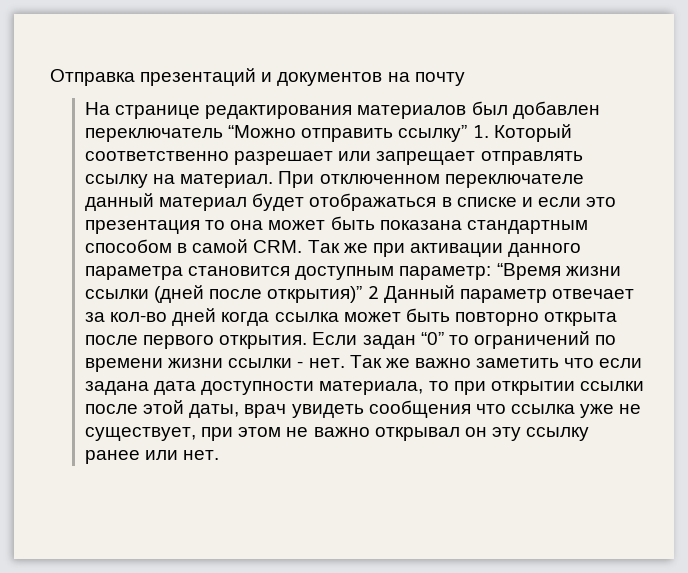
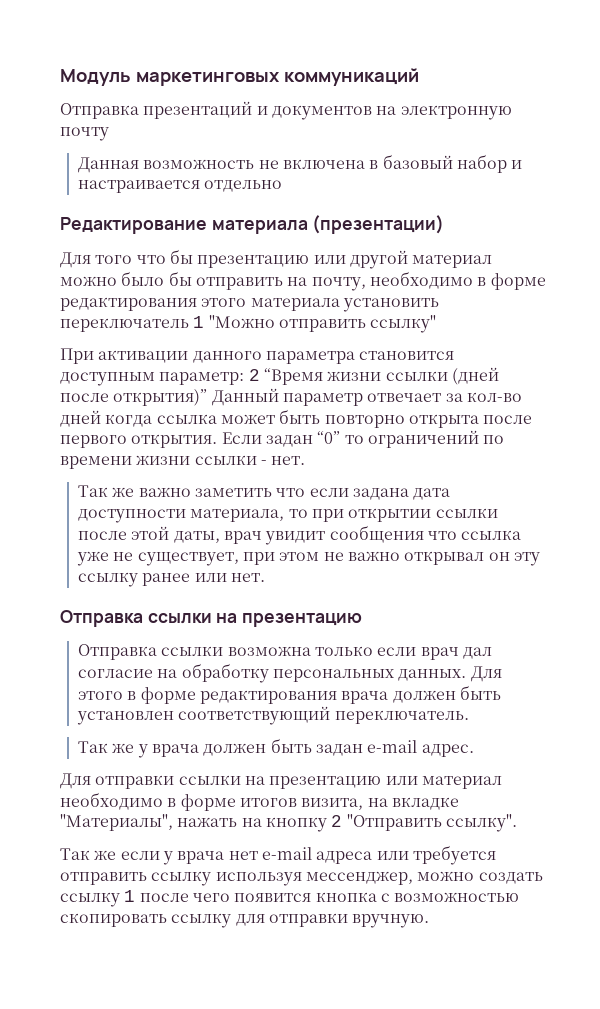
(50, 77) none -> [60,68,419,86] Модуль маркетинговых коммуникаций //
(410, 77) none -> [400,105,512,120] электронную
[85,101,600,119] [85,124,572,142] [85,151,583,165] [85,171,584,188] [85,193,617,211] [85,216,588,234] [85,239,405,257] На странице редактирования материалов был добавлен переключатель “Можно отправить ссылку” 1. Который соответственно разрешает или запрещает отправлять ссылку на материал. При отключенном переключателе данный материал будет отображаться в списке и если это презентация то она может быть показана стандартным способом в самой CRM. Так же при -> [78,154,523,173] [78,180,283,193] [60,215,445,234] [60,249,493,269] [60,271,546,291] [60,297,439,312] [60,315,437,333] [60,348,94,364] Данная возможность не включена в базовый набор и настраивается отдельно // Редактирование материала (презентации) // Для того что бы презентацию или другой материал можно было бы отправить на почту, необходимо в форме редактирования этого материала установить переключатель 1 "Можно отправить ссылку" // При
(492, 273) none -> [248,369,260,381] 2
[367,286,379,299] 2 -> (208, 397) none
(345, 363) none -> (306, 460) //
[291,404,364,418] увидеть -> [265,531,326,545] увидит
(220, 455) none -> [60,610,363,627] [78,644,493,660] [78,663,502,683] [78,685,502,704] [77,706,469,725] [78,738,474,758] [60,773,502,789] [60,792,459,811] [60,814,517,832] [60,845,496,865] [60,871,543,886] [60,890,520,907] [60,913,430,928] // Отправка ссылки на презентацию // Отправка ссылки возможна только если врач дал согласие на обработку персональных данных. Для этого в форме редактирования врача должен быть установлен соответствующий переключатель. // Так же у врача должен быть задан e-mail адрес. // Для отправки ссылки на презентацию или материал необходимо в форме итогов визита, на вкладке "Материалы", нажать на кнопку 2 "Отправить ссылку". // Так же если у врача нет e-mail адреса или требуется отправить ссылку используя мессенджер, можно создать ссылку 1 после чего появится кнопка с возможностью скопировать ссылку для отправки вручную.

